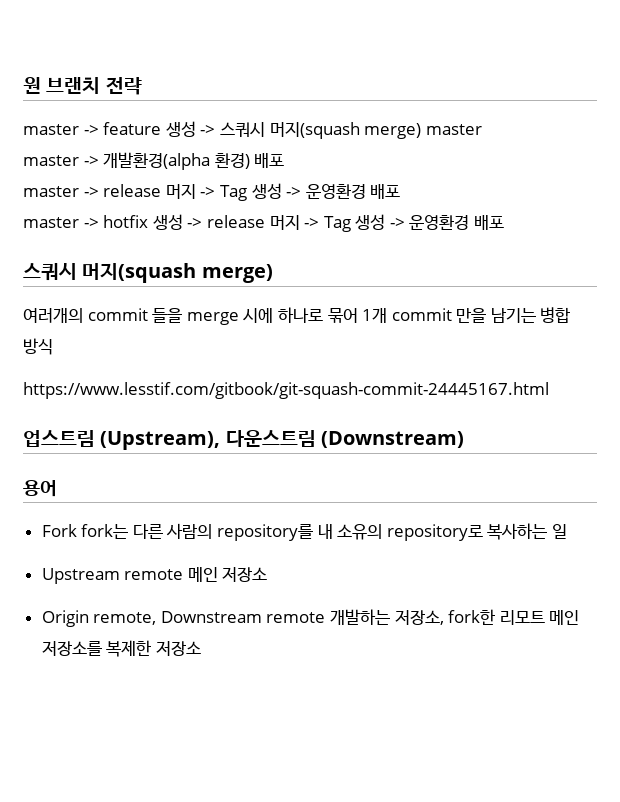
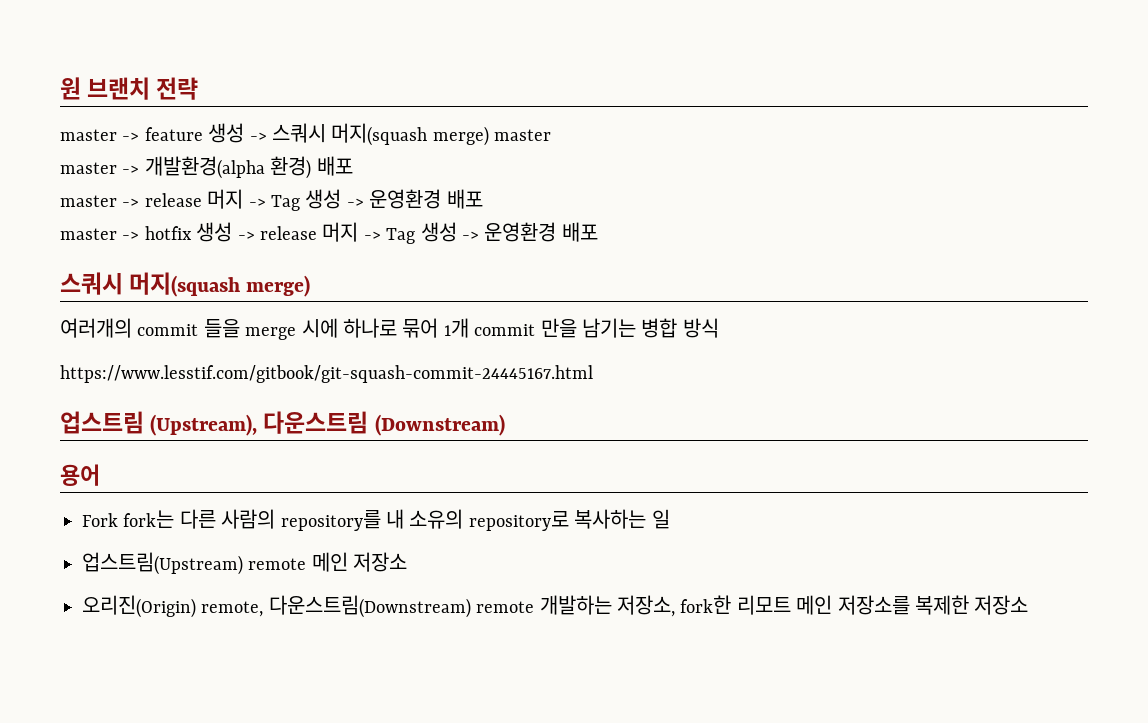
[41,568,120,584] Upstream -> [82,552,243,575] 업스트림(Upstream)
[41,610,262,627] Origin remote, Downstream -> [82,595,471,618] 오리진(Origin) remote, 다운스트림(Downstream)

